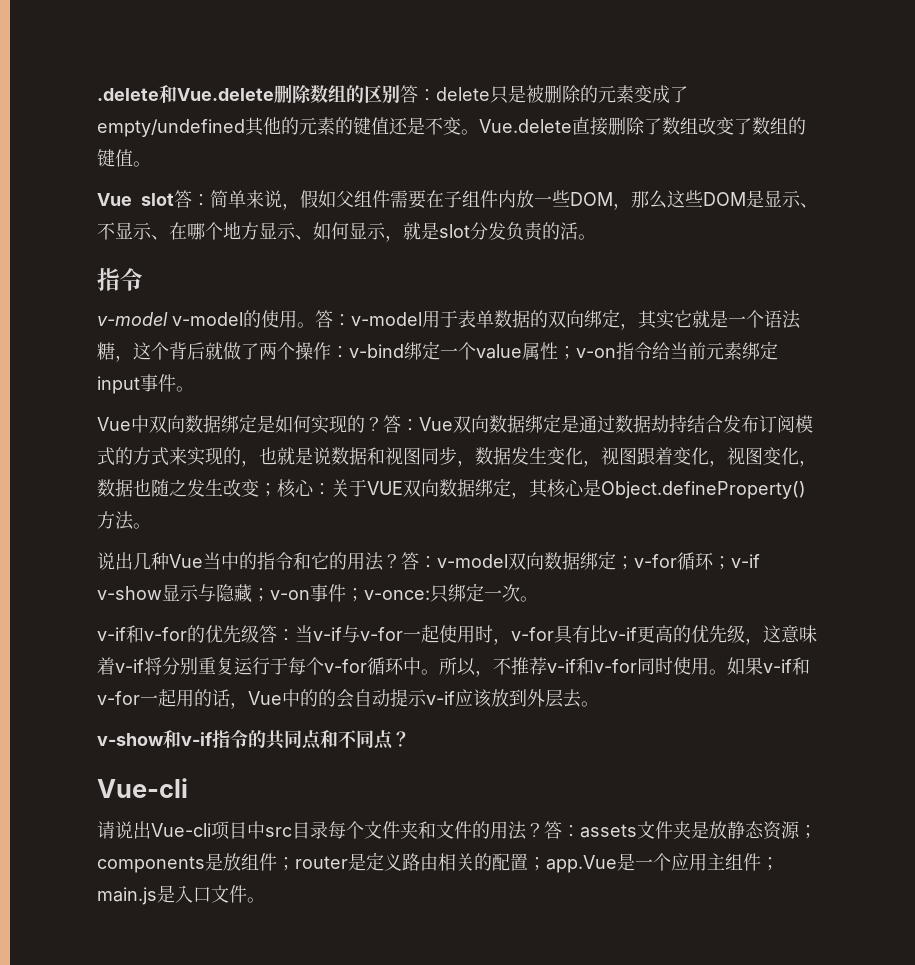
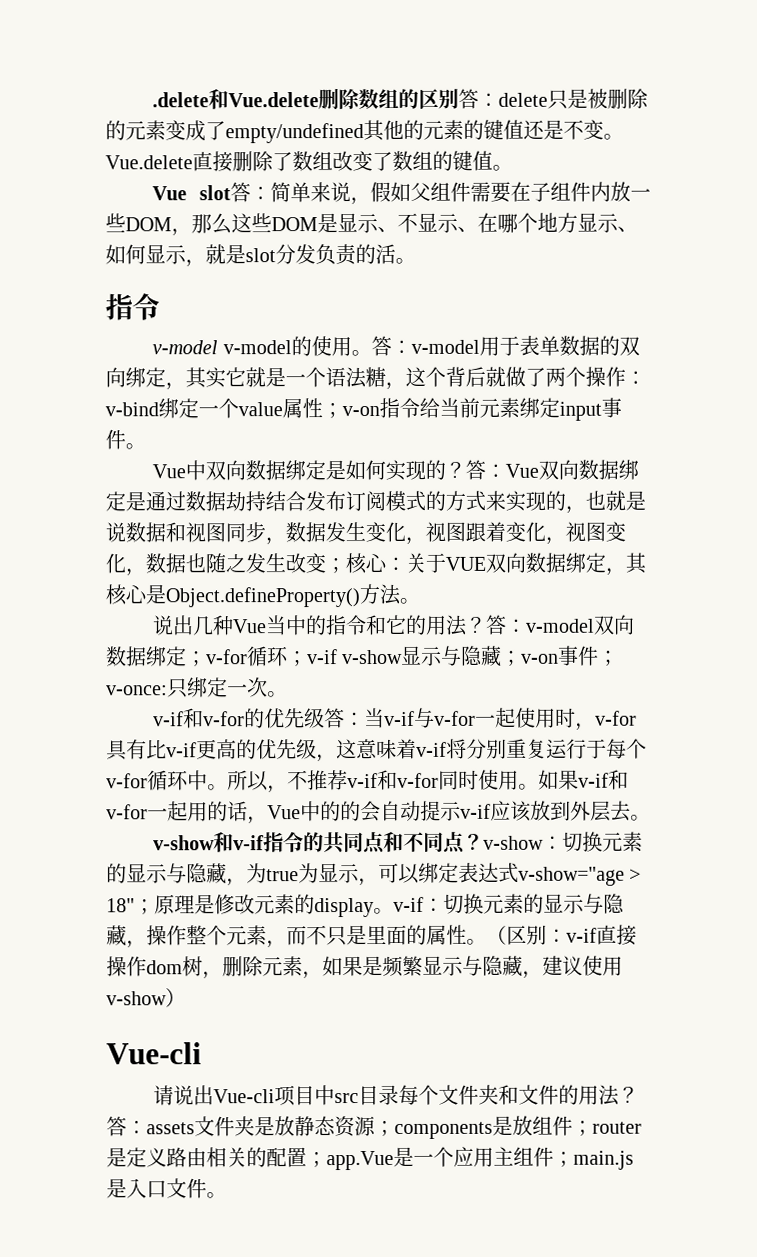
(410, 739) none -> [483,831,644,852] [106,862,642,887] [106,893,625,918] [106,924,637,949] [106,955,623,980] [106,988,186,1008] v-show：切换元素的显示与隐藏，为true为显示，可以绑定表达式v-show="age > 18"；原理是修改元素的display。v-if：切换元素的显示与隐藏，操作整个元素，而不只是里面的属性。（区别：v-if直接操作dom树，删除元素，如果是频繁显示与隐藏，建议使用v-show）

